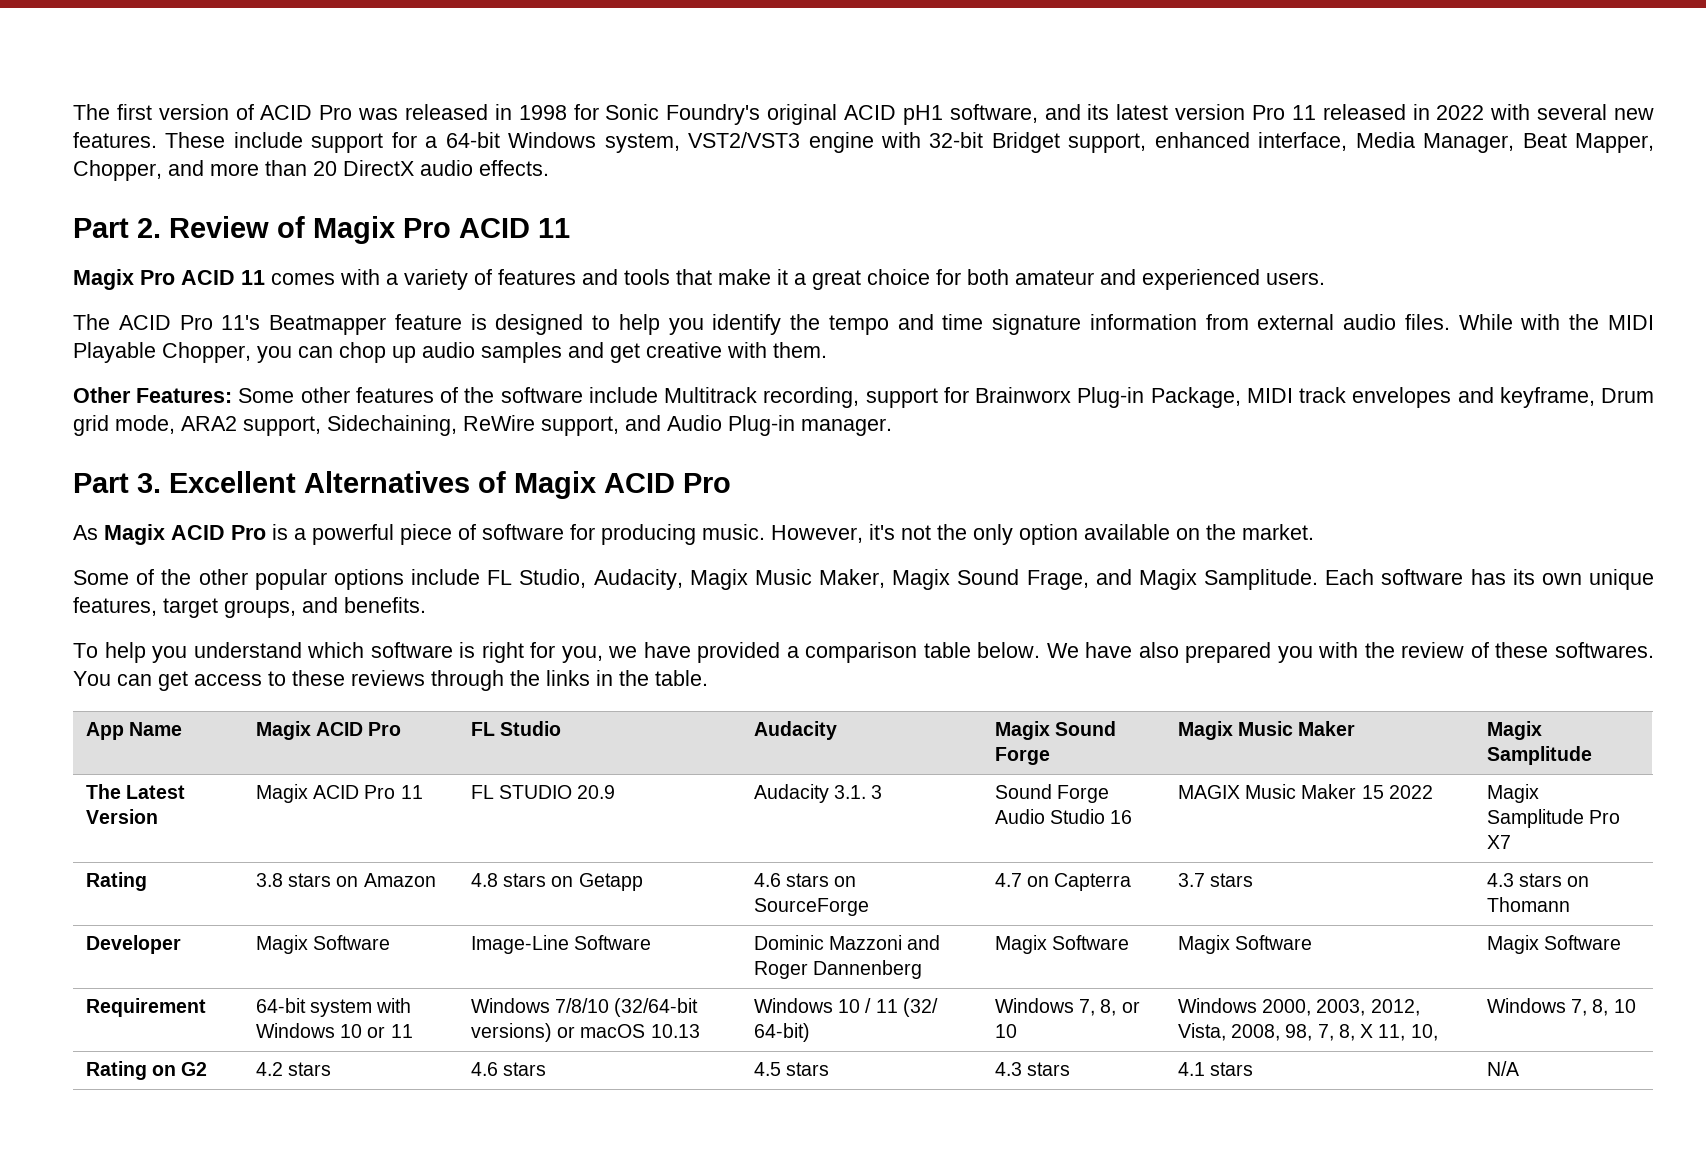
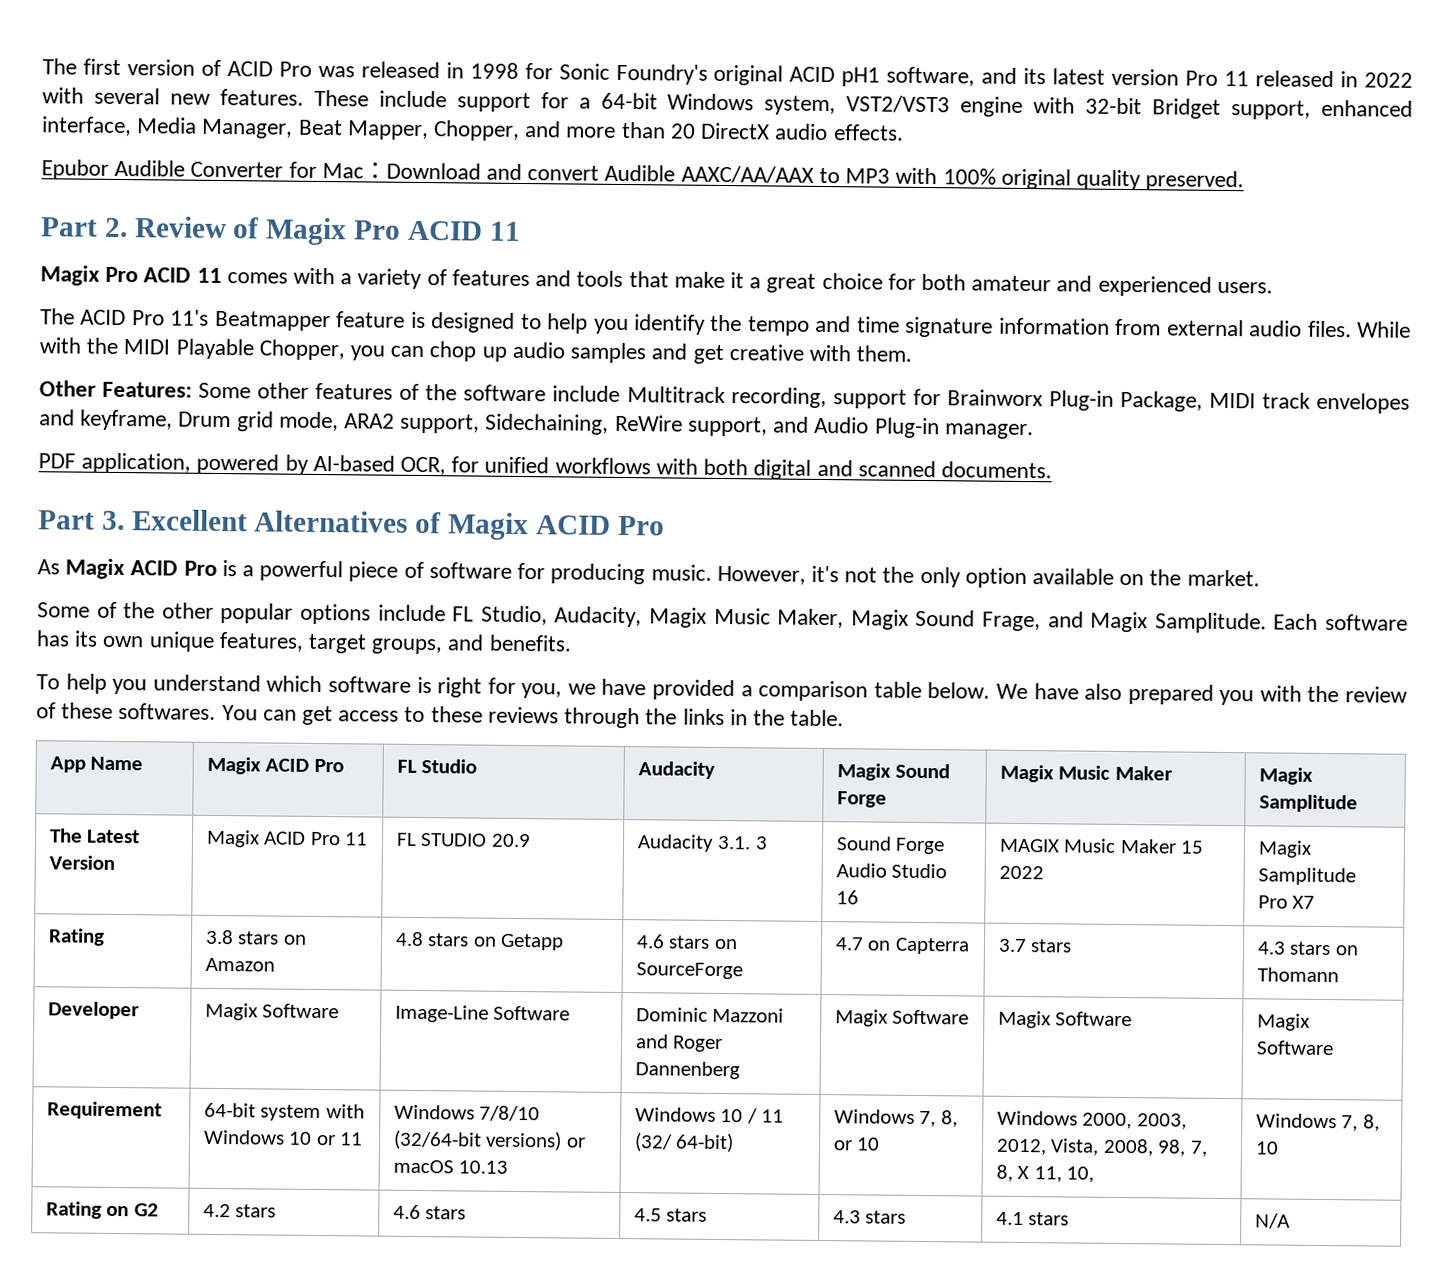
(549, 168) none -> [41,159,1245,192] // Epubor Audible Converter for Mac：Download and convert Audible AAXC/AA/AAX to MP3 with 100% original quality preserved.
(892, 427) none -> [38,452,1052,480] // PDF application, powered by AI-based OCR, for unified workflows with both digital and scanned documents.

